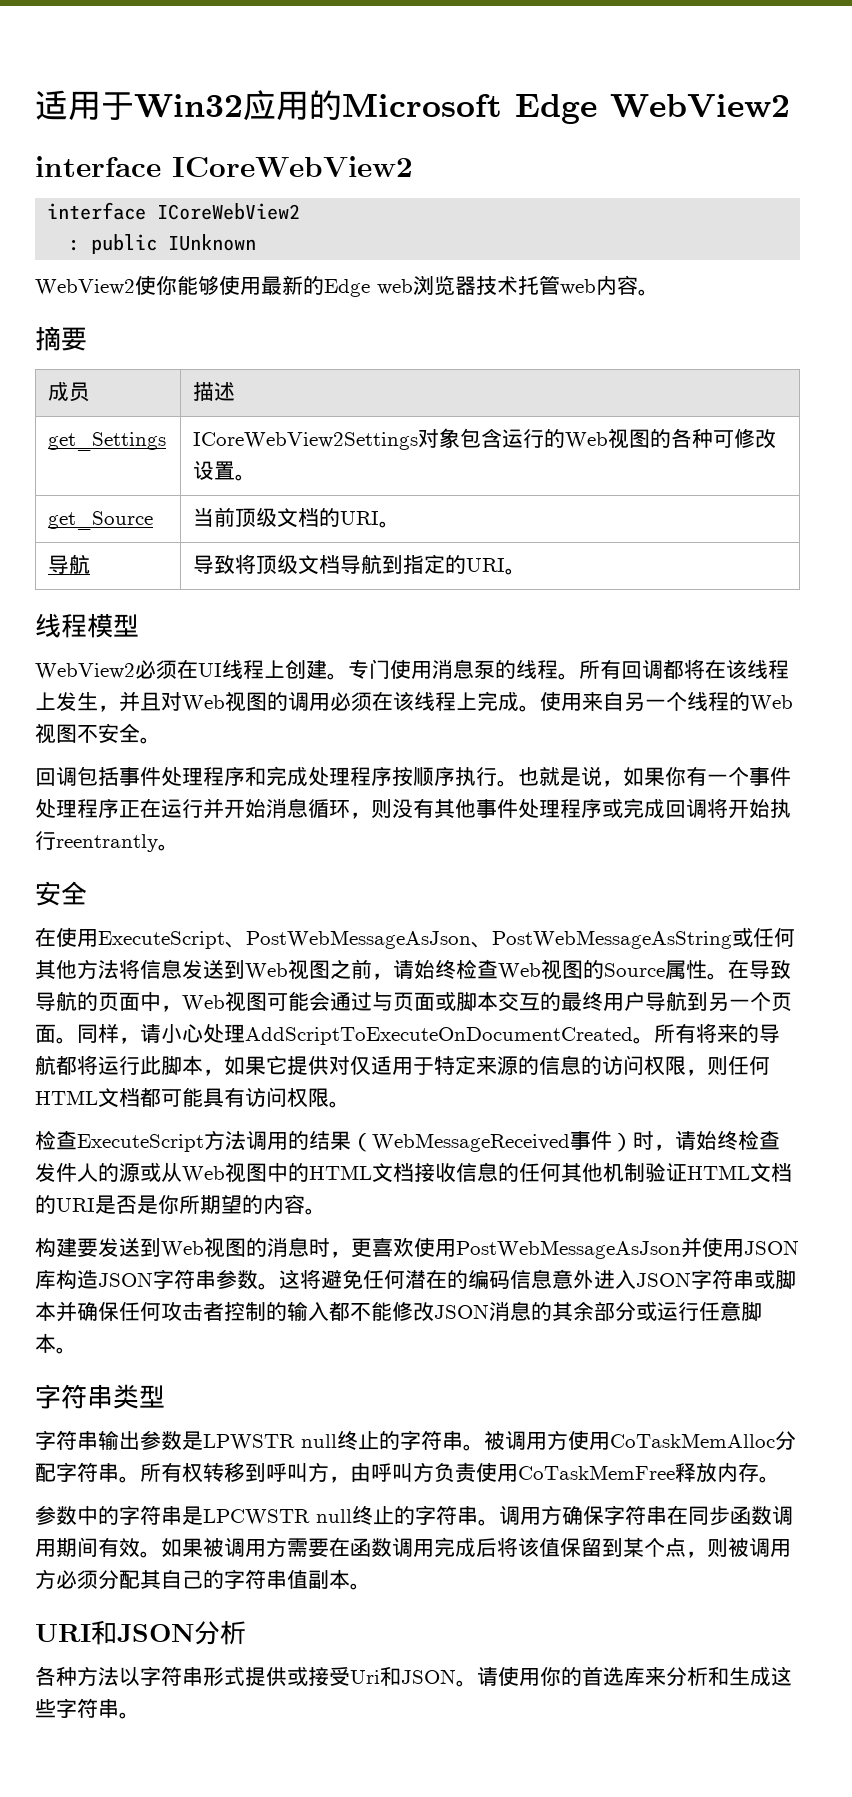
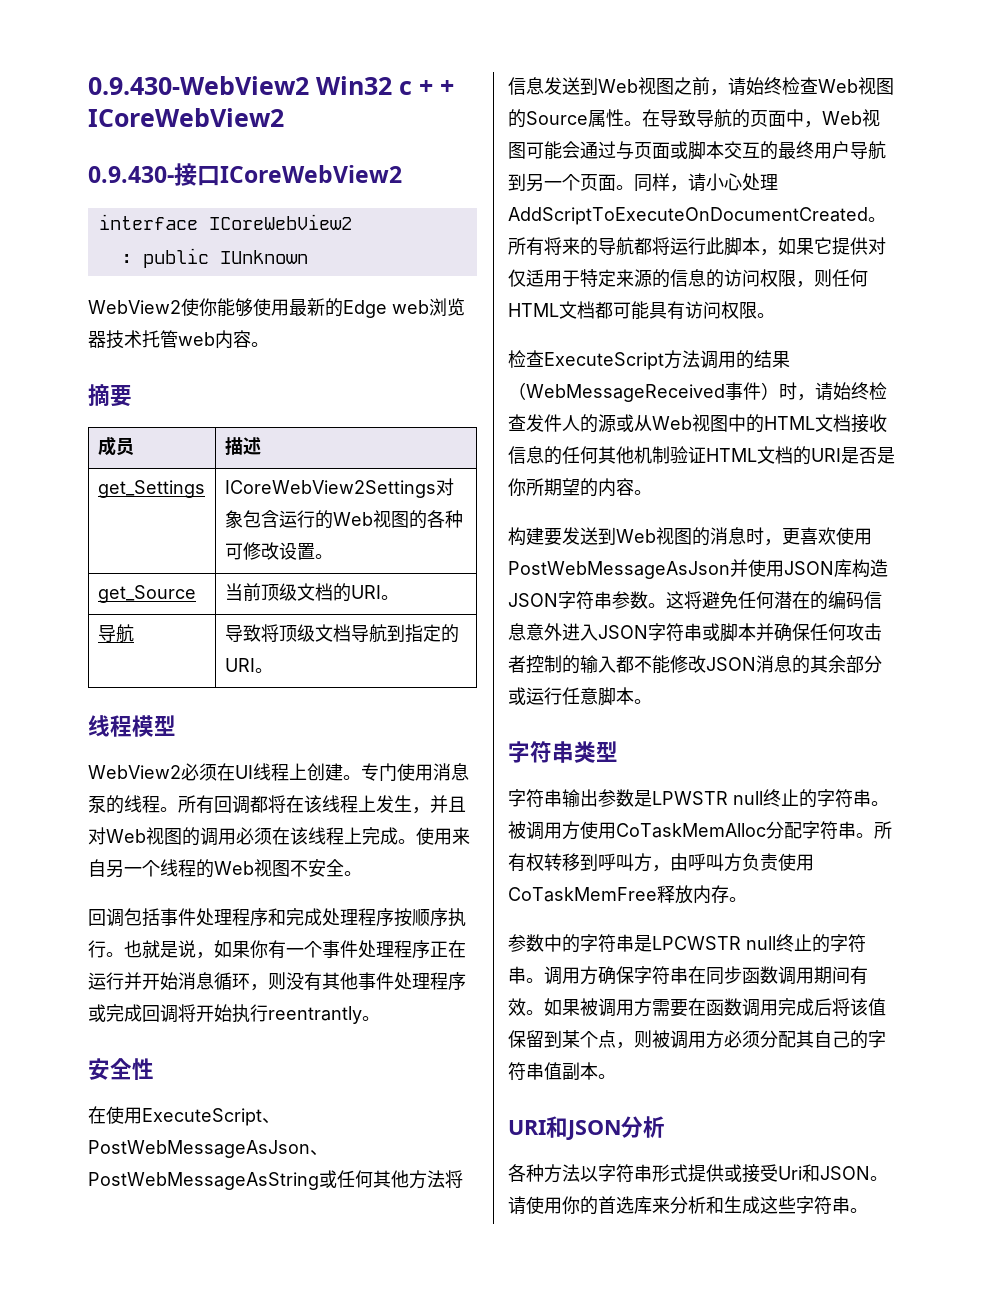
[35,90,790,124] [35,156,161,177] 适用于Win32应用的Microsoft Edge WebView2 // interface -> [88,76,454,95] [88,108,284,127] [88,163,220,186] 0.9.430-WebView2 Win32 c + + ICoreWebView2 // 0.9.430-接口
(87, 893) none -> [132,1058,154,1080] 性

